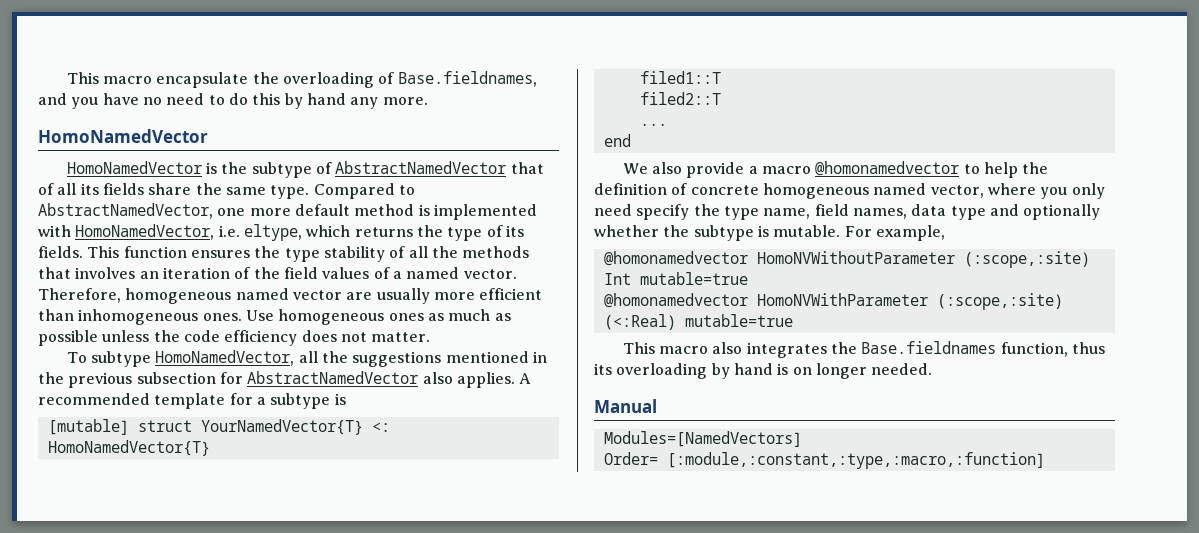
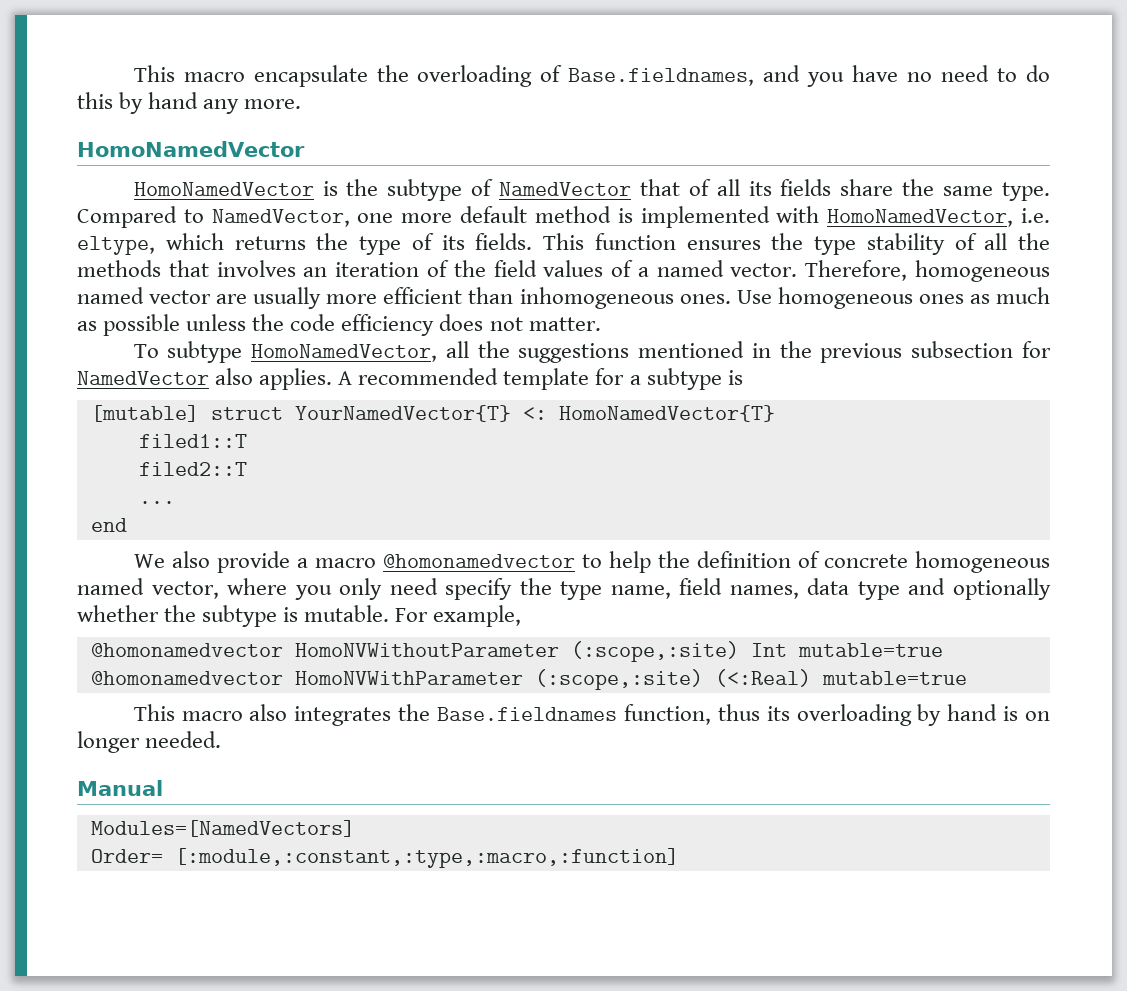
[335,161,507,174] AbstractNamedVector -> [499,182,632,196] NamedVector
[38,203,213,219] AbstractNamedVector, -> [211,209,350,227] NamedVector,
[247,371,419,384] AbstractNamedVector -> [77,371,209,385] NamedVector

